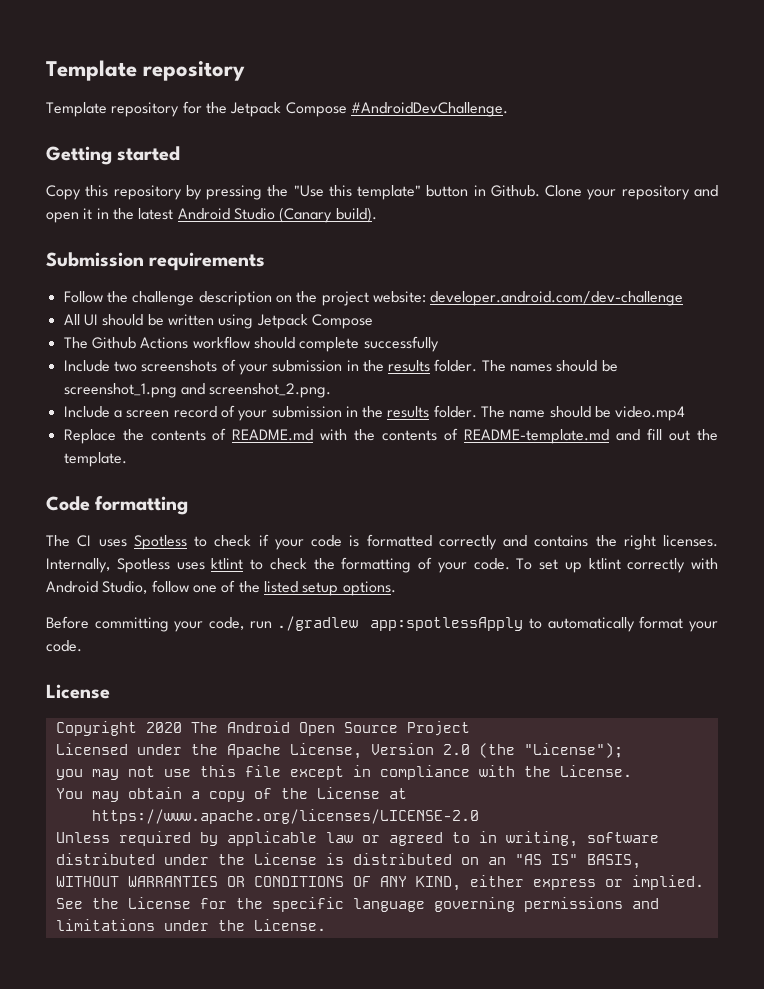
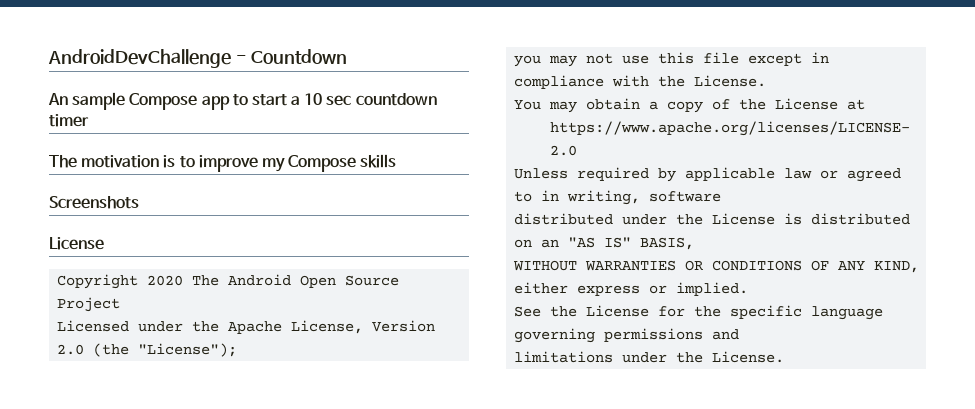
[46,60,246,81] [46,101,508,117] [46,146,181,165] [46,185,718,200] [46,207,377,223] [46,252,266,271] [63,291,684,306] [63,314,373,329] [63,336,439,352] [63,359,618,375] [63,383,332,398] [63,405,686,421] [63,428,718,444] [63,452,127,467] [46,496,189,515] [46,534,718,550] [46,557,718,573] [46,580,396,596] [46,616,718,632] [46,640,82,652] Template repository // Template repository for the Jetpack Compose #AndroidDevChallenge. // Getting started // Copy this repository by pressing the "Use this template" button in Github. Clone your repository and open it in the latest Android Studio (Canary build). // Submission requirements // Follow the challenge description on the project website: developer.android.com/dev-challenge // All UI should be written using Jetpack Compose // The Github Actions workflow should complete successfully // Include two screenshots of your submission in the results folder. The names should be screenshot_1.png and screenshot_2.png. // Include a screen record of your submission in the results folder. The name should be video.mp4 // Replace the contents of README.md with the contents of README-template.md and fill out the template. // Code formatting // The CI uses Spotless to check if your code is formatted correctly and contains the right licenses. Internally, Spotless uses ktlint to check the formatting of your code. To set up ktlint correctly with Android Studio, follow one of the listed setup options. // Before committing your code, run ./gradlew app:spotlessApply to automatically format your code. -> [48,49,348,68] [48,92,437,110] [49,114,89,127] [49,154,397,172] [49,196,139,209] AndroidDevChallenge - Countdown // An sample Compose app to start a 10 sec countdown timer // The motivation is to improve my Compose skills // Screenshots

